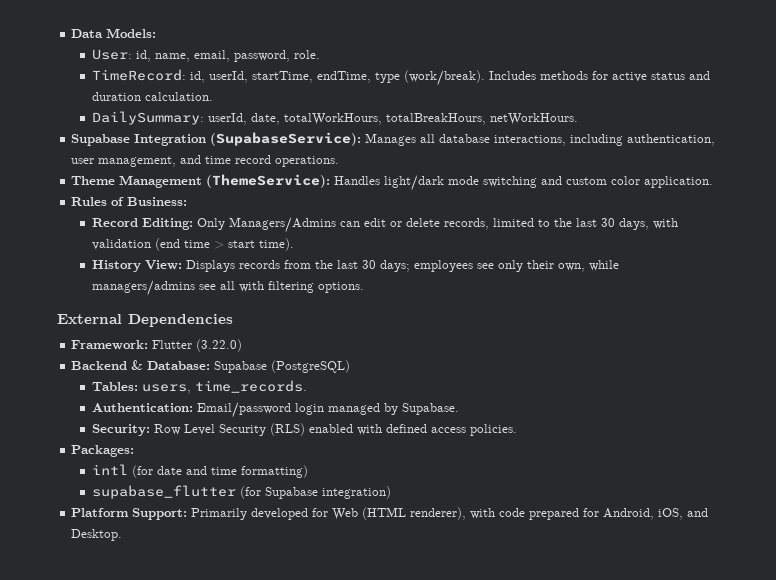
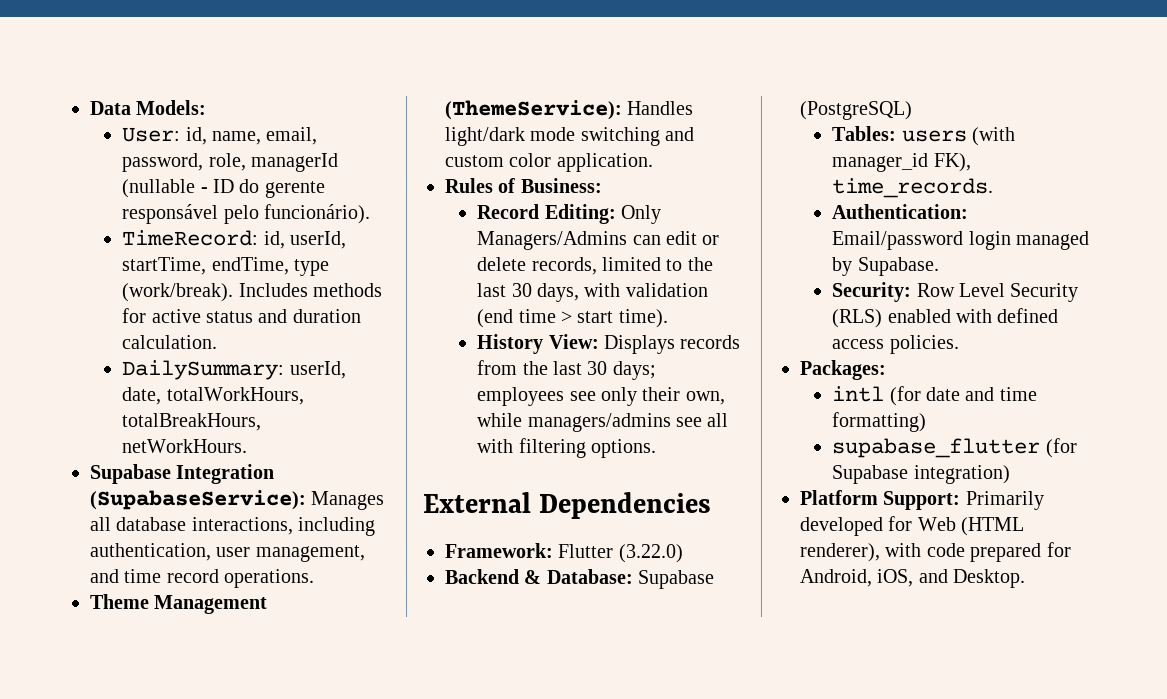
[293,50,320,59] role. -> [208,153,339,172] [122,179,325,198] [122,204,371,224] role, managerId (nullable - ID do gerente responsável pelo funcionário).
[141,384,191,394] users, -> [901,127,1016,146] [832,153,971,172] users (with manager_id FK),

